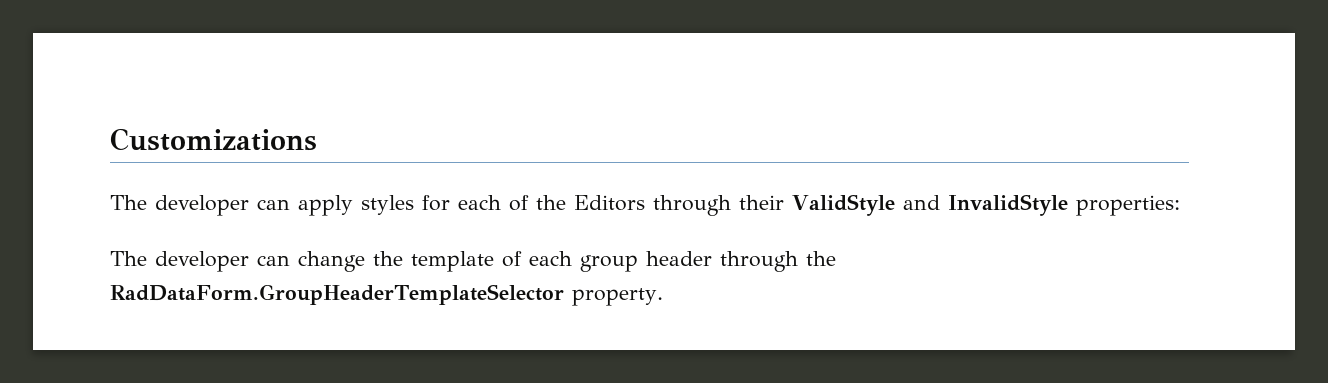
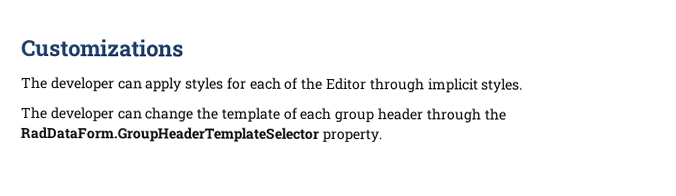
[574,194,1180,216] Editors through their ValidStyle and InvalidStyle properties: -> [326,77,524,93] Editor through implicit styles.

